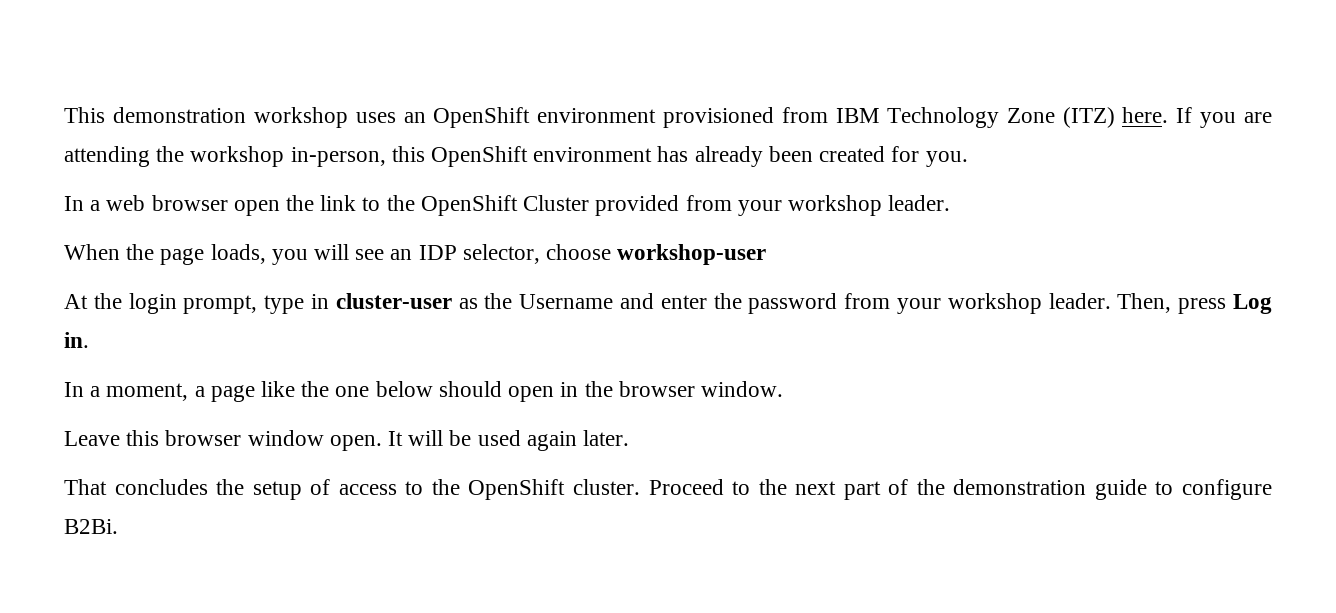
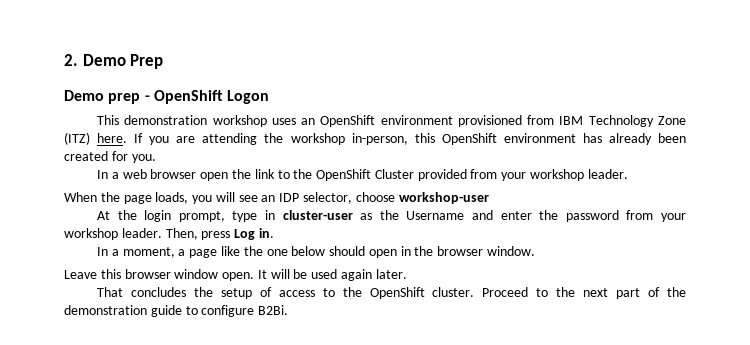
(64, 115) none -> [64,54,164,69] [64,90,270,104] 2. Demo Prep // Demo prep - OpenShift Logon //

